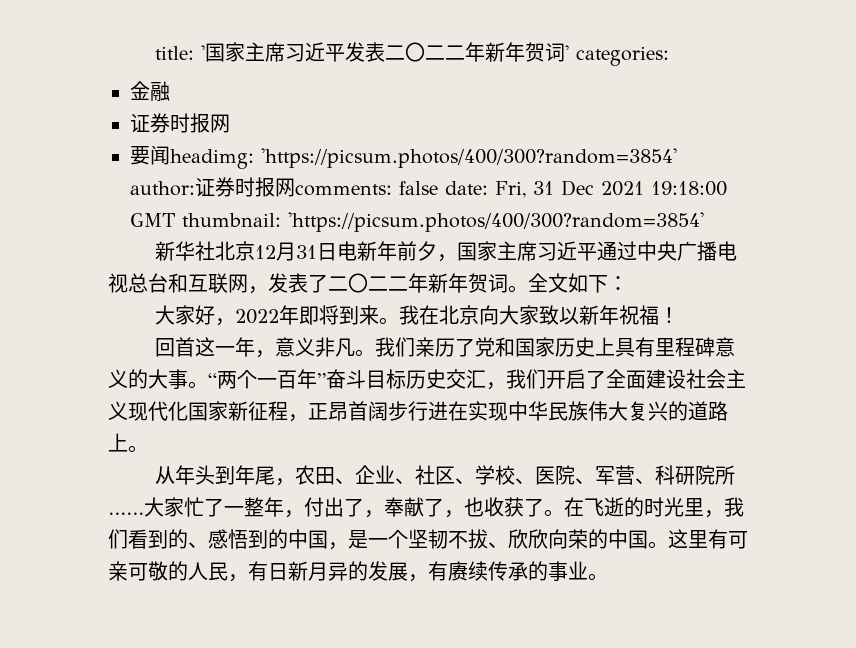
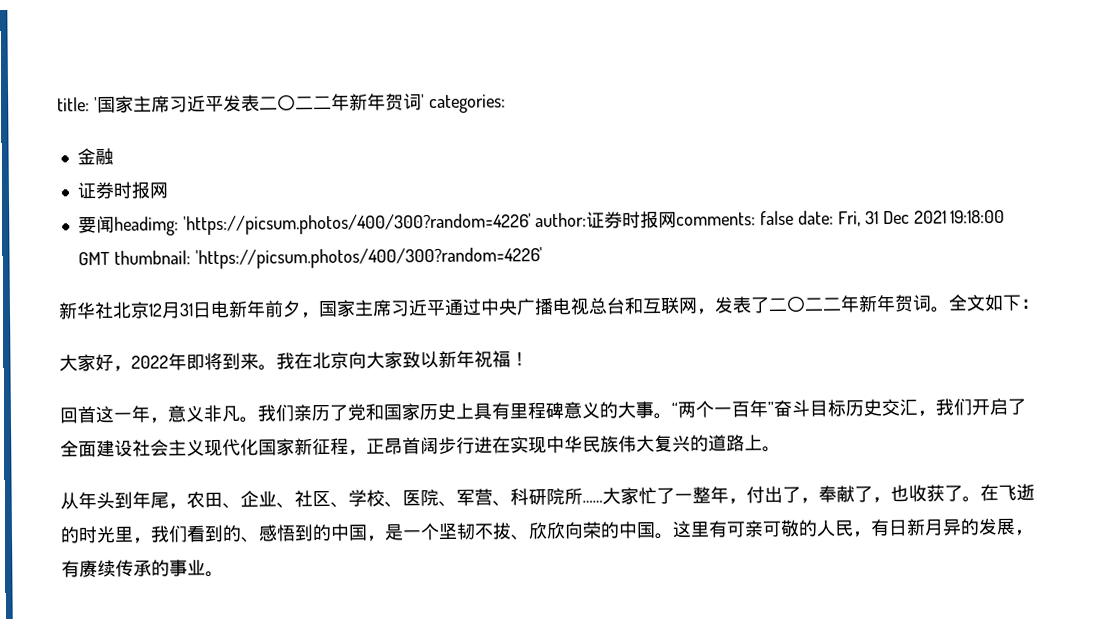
[261,148,677,168] 'https://picsum.photos/400/300?random=3854' -> [182,213,532,236] 'https://picsum.photos/400/300?random=4226'
[288,212,704,232] 'https://picsum.photos/400/300?random=3854' -> [194,247,544,270] 'https://picsum.photos/400/300?random=4226'

